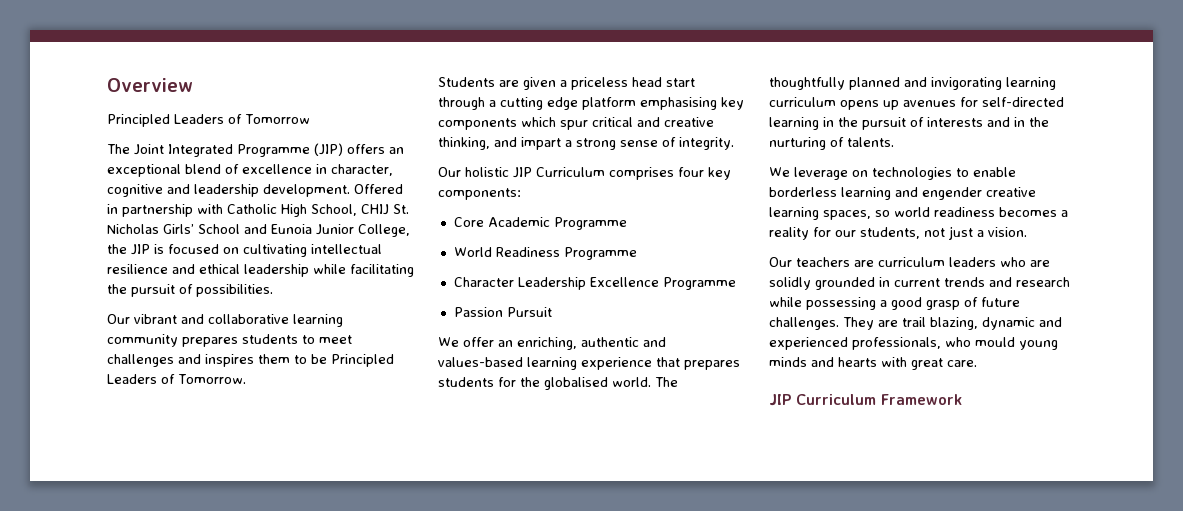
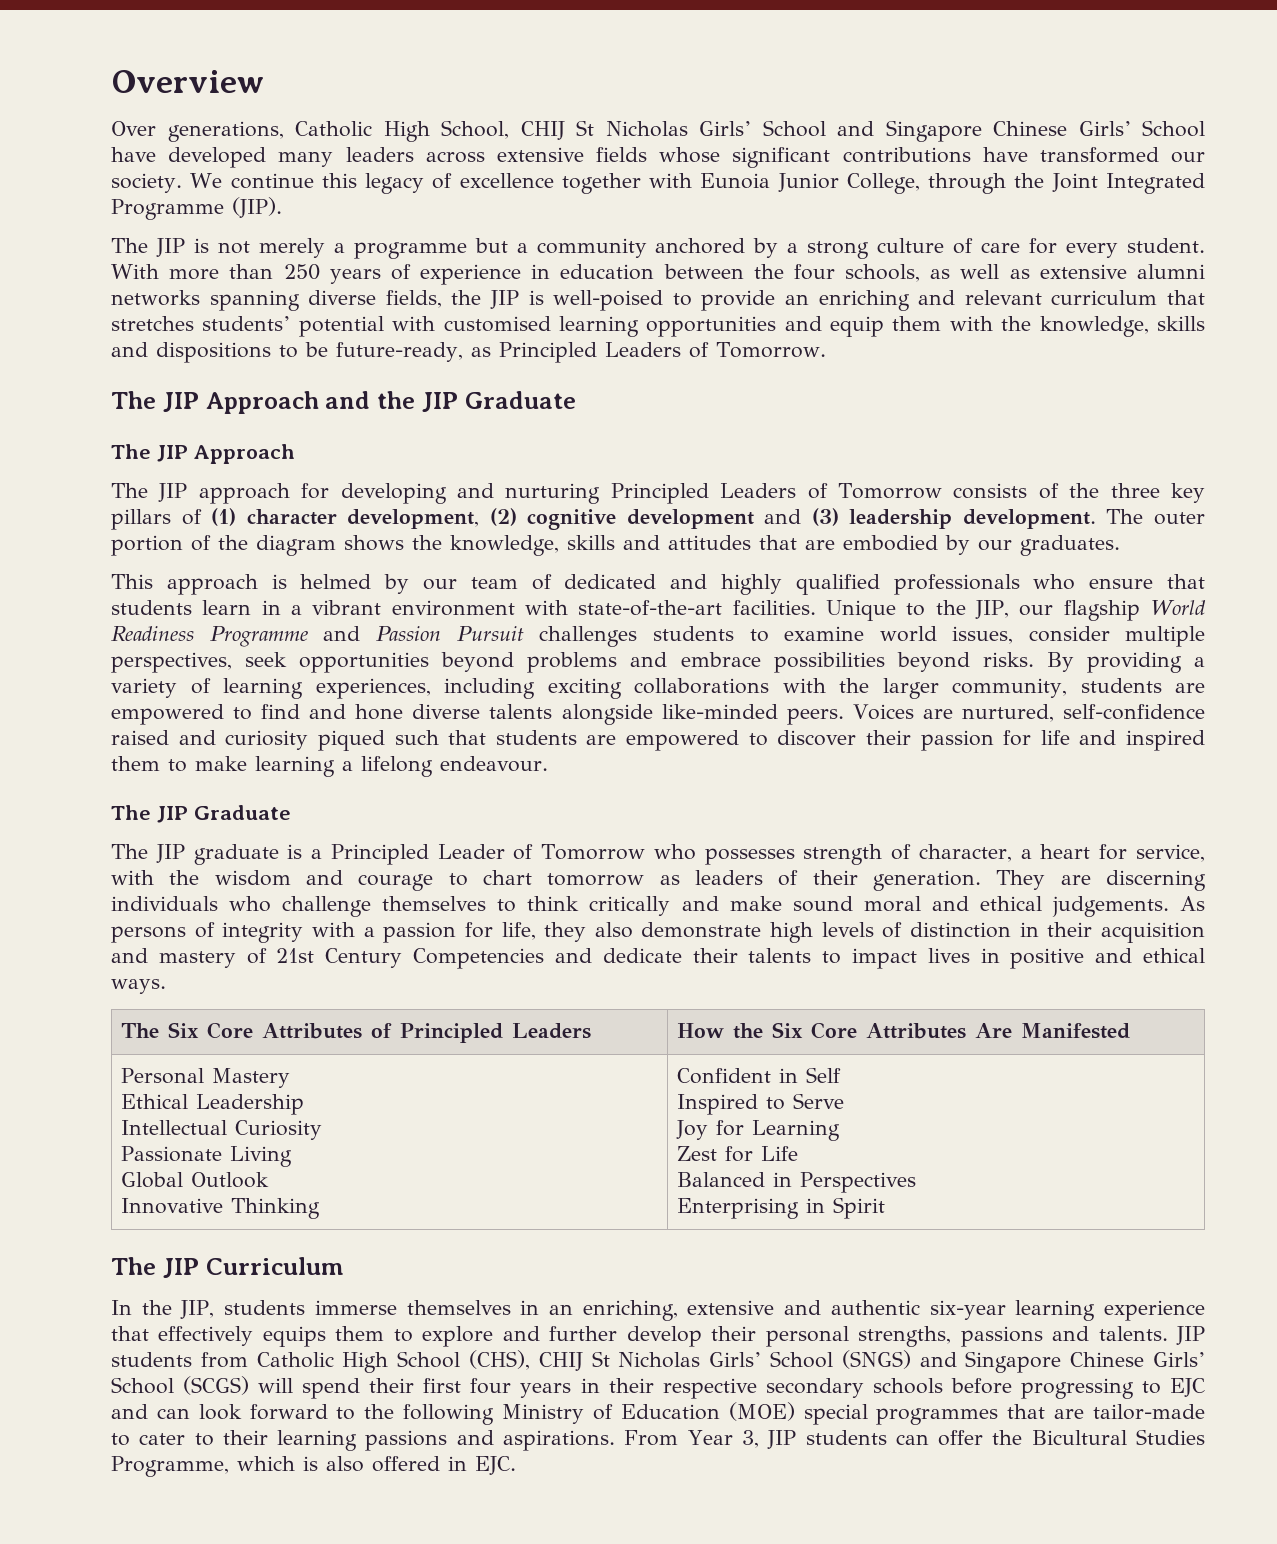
[107,114,310,127] [107,143,404,157] [107,164,393,177] [107,184,403,197] [107,204,223,217] Principled Leaders of Tomorrow // The Joint Integrated Programme (JIP) offers an exceptional blend of excellence in character, cognitive and leadership development. Offered in partnership with -> [111,121,284,142] Over generations,
[393,204,409,214] St. -> [576,120,594,136] St
[271,224,410,237] [107,244,382,257] [107,264,414,277] [107,284,273,297] [107,314,343,327] [107,334,352,347] [107,354,394,367] [107,374,246,384] [438,77,695,90] [438,97,744,110] [438,117,714,130] [438,137,734,150] [438,167,731,180] [438,188,521,200] [453,217,627,230] [453,247,637,260] [453,277,736,290] [453,307,552,317] [438,337,666,350] [438,357,740,370] [438,377,678,390] [769,77,1056,90] [769,97,1064,110] [769,117,1049,130] [769,137,894,150] [769,167,1016,180] [769,187,1036,200] [769,207,1068,220] [769,226,1027,240] [769,257,1050,267] [769,277,1070,290] [769,297,1020,310] [769,317,1062,330] [769,337,1058,350] [769,357,977,370] [769,394,962,406] Eunoia Junior College, the JIP is focused on cultivating intellectual resilience and ethical leadership while facilitating the pursuit of possibilities. // Our vibrant and collaborative learning community prepares students to meet challenges and inspires them to be Principled Leaders of Tomorrow. // Students are given a priceless head start through a cutting edge platform emphasising key components which spur critical and creative thinking, and impart a strong sense of integrity. // Our holistic JIP Curriculum comprises four key components: // Core Academic Programme // World Readiness Programme // Character Leadership Excellence Programme // Passion Pursuit // We offer an enriching, authentic and values-based learning experience that prepares students for the globalised world. The thoughtfully planned and invigorating learning curriculum opens up avenues for self-directed learning in the pursuit of interests and in the nurturing of talents. // We leverage on technologies to enable borderless learning and engender creative learning spaces, so world readiness becomes a reality for our students, not just a vision. // Our teachers are curriculum leaders who are solidly grounded in current trends and research while possessing a good grasp of future challenges. They are trail blazing, dynamic and experienced professionals, who mould young minds and hearts with great care. // JIP Curriculum Framework -> [885,120,1205,142] [111,147,1205,168] [111,173,1206,194] [111,197,282,220] [111,238,1205,259] [111,264,1205,285] [111,290,1205,311] [111,316,1205,337] [111,342,826,363] [111,391,576,414] [111,444,295,464] [111,483,1205,504] [111,508,1205,530] [111,535,1120,556] [111,574,1205,595] [111,600,1207,621] [111,626,1206,647] [111,652,1206,673] [111,678,1205,699] [111,704,1205,725] [111,730,1205,751] [111,756,548,777] [111,805,291,823] [111,844,1206,865] [111,870,1207,891] [111,896,1205,917] [111,922,1205,943] [111,948,1205,969] [111,979,166,994] [121,1022,592,1043] [677,1022,1131,1039] [121,1068,291,1088] [121,1094,305,1115] [121,1120,323,1140] [121,1146,293,1167] [121,1172,270,1188] [121,1198,321,1219] [677,1067,842,1084] [677,1093,845,1115] [676,1120,841,1141] [677,1146,799,1162] [677,1172,917,1193] [677,1197,886,1219] [111,1257,344,1278] [111,1300,1205,1321] [111,1326,1205,1347] [111,1350,1205,1373] [111,1376,1205,1399] [111,1402,1205,1425] [111,1429,1205,1451] [111,1456,516,1477] Singapore Chinese Girls’ School have developed many leaders across extensive fields whose significant contributions have transformed our society. We continue this legacy of excellence together with Eunoia Junior College, through the Joint Integrated Programme (JIP). // The JIP is not merely a programme but a community anchored by a strong culture of care for every student. With more than 250 years of experience in education between the four schools, as well as extensive alumni networks spanning diverse fields, the JIP is well-poised to provide an enriching and relevant curriculum that stretches students’ potential with customised learning opportunities and equip them with the knowledge, skills and dispositions to be future-ready, as Principled Leaders of Tomorrow. // The JIP Approach and the JIP Graduate // The JIP Approach // The JIP approach for developing and nurturing Principled Leaders of Tomorrow consists of the three key pillars of (1) character development, (2) cognitive development and (3) leadership development. The outer portion of the diagram shows the knowledge, skills and attitudes that are embodied by our graduates. // This approach is helmed by our team of dedicated and highly qualified professionals who ensure that students learn in a vibrant environment with state-of-the-art facilities. Unique to the JIP, our flagship World Readiness Programme and Passion Pursuit challenges students to examine world issues, consider multiple perspectives, seek opportunities beyond problems and embrace possibilities beyond risks. By providing a variety of learning experiences, including exciting collaborations with the larger community, students are empowered to find and hone diverse talents alongside like-minded peers. Voices are nurtured, self-confidence raised and curiosity piqued such that students are empowered to discover their passion for life and inspired them to make learning a lifelong endeavour. // The JIP Graduate // The JIP graduate is a Principled Leader of Tomorrow who possesses strength of character, a heart for service, with the wisdom and courage to chart tomorrow as leaders of their generation. They are discerning individuals who challenge themselves to think critically and make sound moral and ethical judgements. As persons of integrity with a passion for life, they also demonstrate high levels of distinction in their acquisition and mastery of 21st Century Competencies and dedicate their talents to impact lives in positive and ethical ways. // The Six Core Attributes of Principled Leaders | How the Six Core Attributes Are Manifested // Personal Mastery // Ethical Leadership // Intellectual Curiosity // Passionate Living // Global Outlook // Innovative Thinking | Confident in Self // Inspired to Serve // Joy for Learning // Zest for Life // Balanced in Perspectives // Enterprising in Spirit // The JIP Curriculum // In the JIP, students immerse themselves in an enriching, extensive and authentic six-year learning experience that effectively equips them to explore and further develop their personal strengths, passions and talents. JIP students from Catholic High School (CHS), CHIJ St Nicholas Girls’ School (SNGS) and Singapore Chinese Girls’ School (SCGS) will spend their first four years in their respective secondary schools before progressing to EJC and can look forward to the following Ministry of Education (MOE) special programmes that are tailor-made to cater to their learning passions and aspirations. From Year 3, JIP students can offer the Bicultural Studies Programme, which is also offered in EJC.

